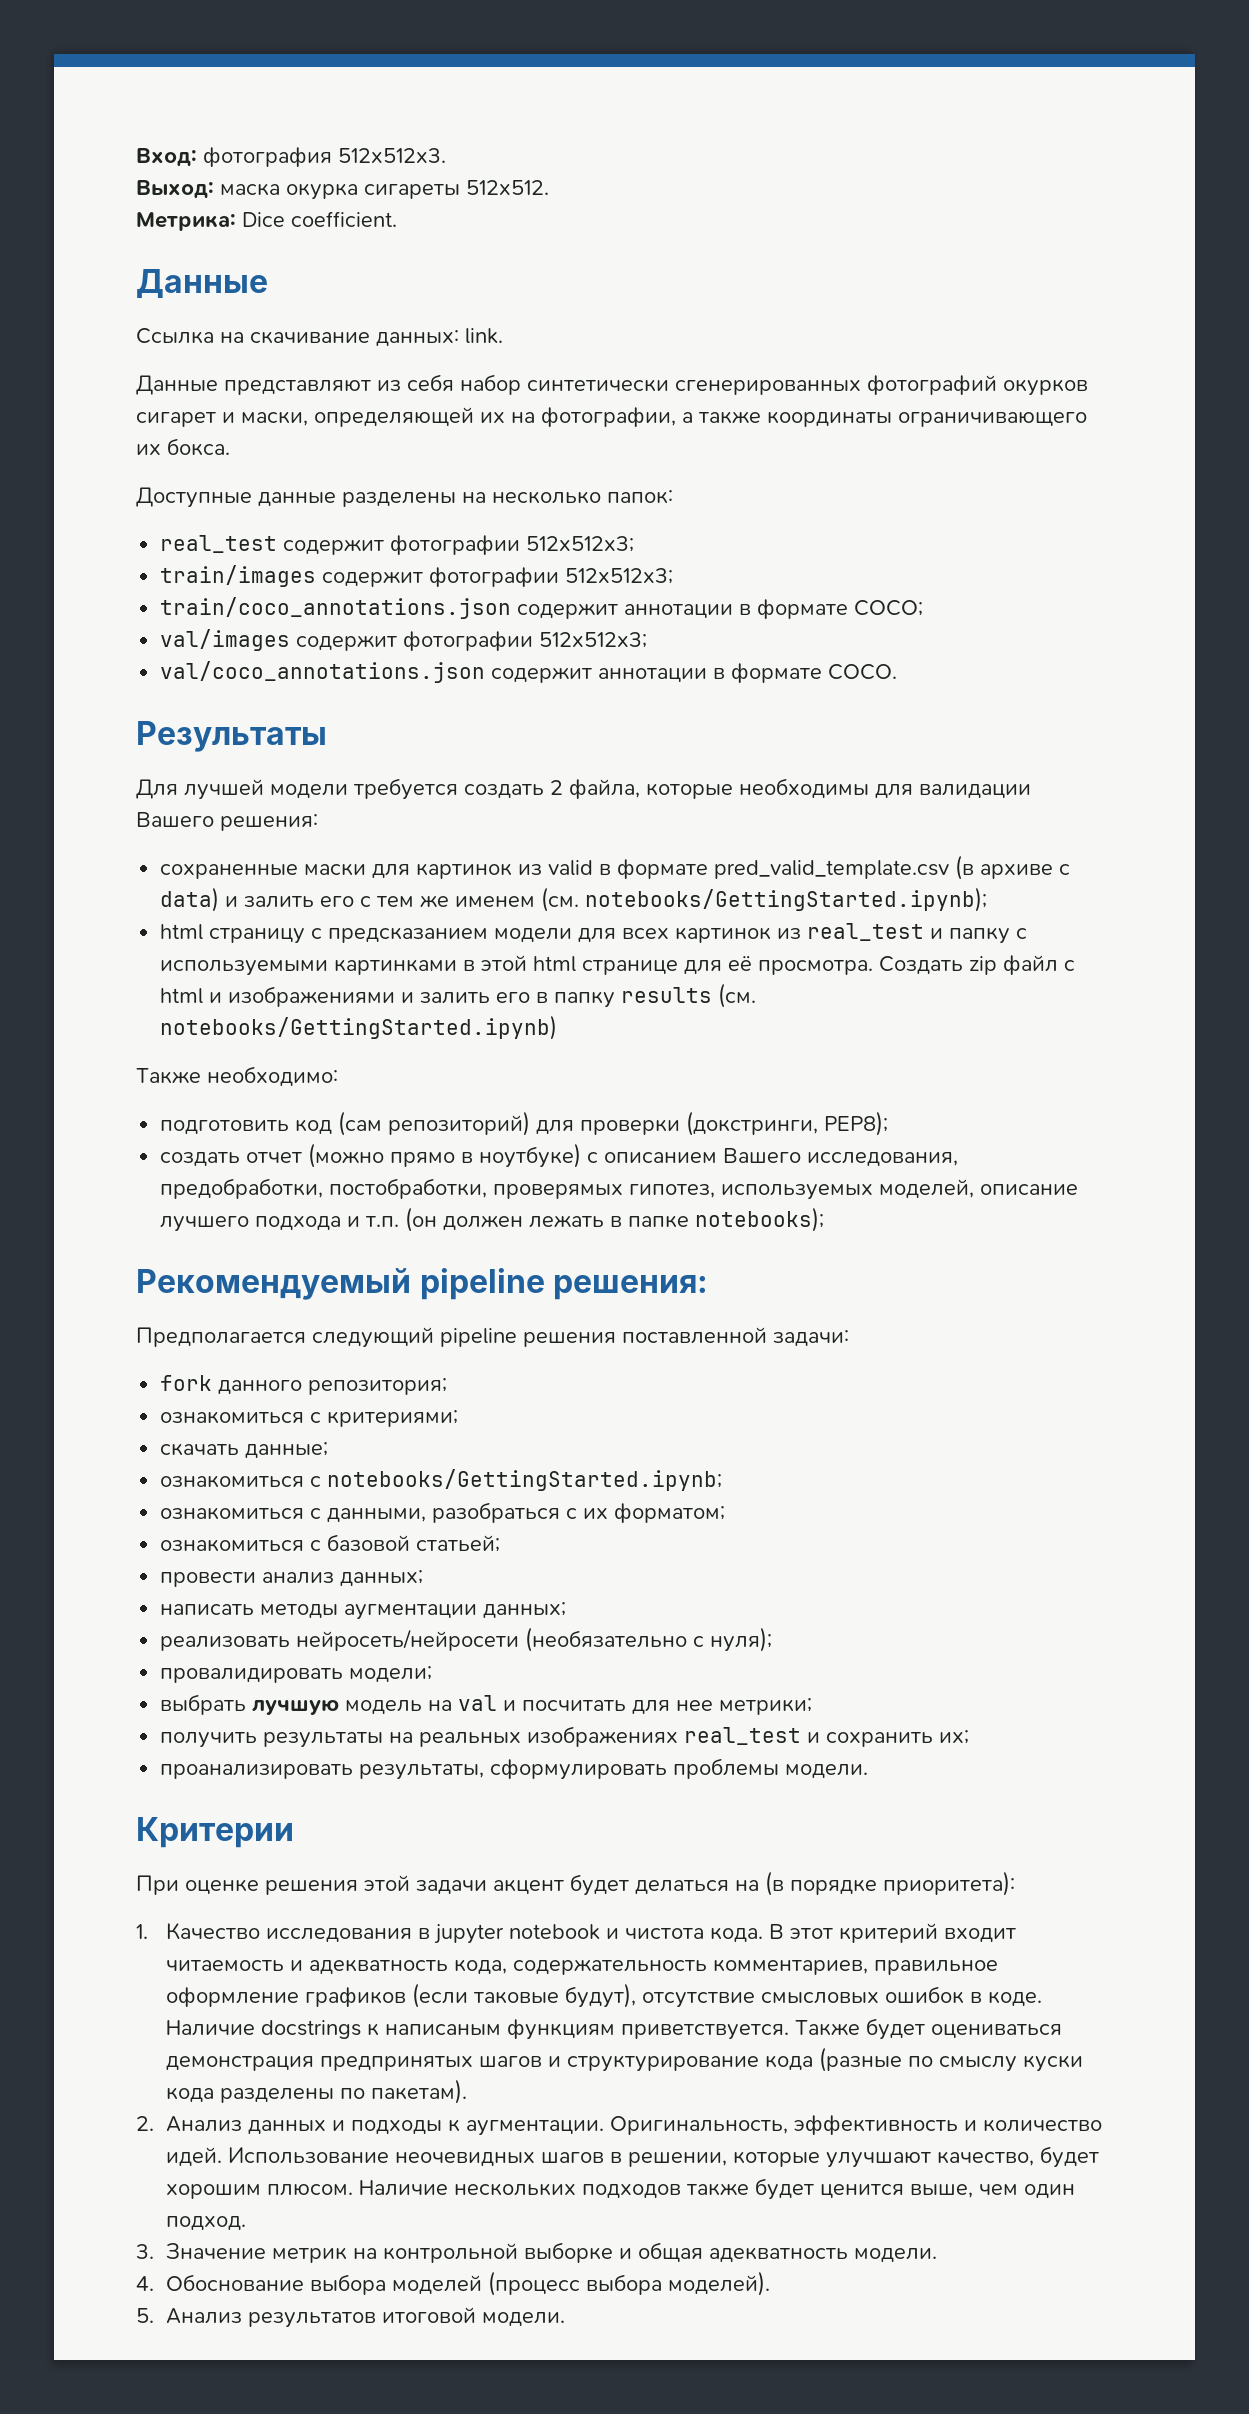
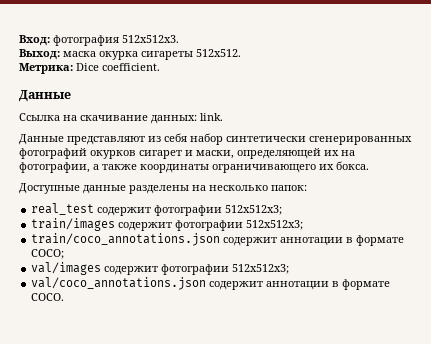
[136,721,327,752] [136,778,1031,800] [136,812,318,831] [160,855,1071,880] [160,887,988,912] [160,923,1028,944] [160,955,1076,976] [160,983,757,1008] [160,1015,558,1040] [136,1066,338,1087] [160,1111,889,1136] [160,1143,959,1168] [160,1178,1079,1200] [159,1207,825,1232] [136,1268,709,1300] [136,1327,849,1348] [160,1375,448,1395] [160,1410,459,1427] [160,1442,329,1459] [160,1469,723,1491] [160,1502,726,1523] [160,1534,501,1552] [160,1570,424,1587] [160,1602,567,1620] [160,1627,773,1652] [160,1666,433,1683] [160,1694,813,1715] [160,1726,970,1748] [160,1758,869,1780] [136,1817,294,1848] [136,1871,1015,1896] [136,1922,1017,1944] [166,1959,999,1975] [166,1983,1043,2008] [166,2018,1063,2040] [166,2047,1084,2072] [166,2079,468,2104] [136,2115,1103,2136] [166,2146,1100,2168] [166,2178,1076,2200] [166,2216,247,2231] [136,2242,938,2263] [136,2271,771,2296] [136,2307,566,2328] // Результаты // Для лучшей модели требуется создать 2 файла, которые необходимы для валидации Вашего решения: // сохраненные маски для картинок из valid в формате pred_valid_template.csv (в архиве с data) и залить его с тем же именем (см. notebooks/GettingStarted.ipynb); // html страницу с предсказанием модели для всех картинок из real_test и папку с используемыми картинками в этой html странице для её просмотра. Создать zip файл c html и изображениями и залить его в папку results (см. notebooks/GettingStarted.ipynb) // Также необходимо: // подготовить код (сам репозиторий) для проверки (докстринги, PEP8); // создать отчет (можно прямо в ноутбуке) с описанием Вашего исследования, предобработки, постобработки, проверямых гипотез, используемых моделей, описание лучшего подхода и т.п. (он должен лежать в папке notebooks); // Рекомендуемый pipeline решения: // Предполагается следующий pipeline решения поставленной задачи: // fork данного репозитория; // ознакомиться с критериями; // скачать данные; // ознакомиться с notebooks/GettingStarted.ipynb; // ознакомиться с данными, разобраться с их форматом; // ознакомиться с базовой статьей; // провести анализ данных; // написать методы аугментации данных; // реализовать нейросеть/нейросети (необязательно с нуля); // провалидировать модели; // выбрать лучшую модель на val и посчитать для нее метрики; // получить результаты на реальных изображениях real_test и сохранить их; // проанализировать результаты, сформулировать проблемы модели. // Критерии // При оценке решения этой задачи акцент будет делаться на (в порядке приоритета): // 1. Качество исследования в jupyter notebook и чистота кода. В этот критерий входит читаемость и адекватность кода, содержательность комментариев, правильное оформление графиков (если таковые будут), отсутствие смысловых ошибок в коде. Наличие docstrings к написаным функциям приветствуется. Также будет оцениваться демонстрация предпринятых шагов и структурирование кода (разные по смыслу куски кода разделены по пакетам). // 2. Анализ данных и подходы к аугментации. Оригинальность, эффективность и количество идей. Использование неочевидных шагов в решении, которые улучшают качество, будет хорошим плюсом. Наличие нескольких подходов также будет ценится выше, чем один подход. // 3. Значение метрик на контрольной выборке и общая адекватность модели. // 4. Обоснование выбора моделей (процесс выбора моделей). // 5. Анализ результатов итоговой модели. -> (65, 297) none

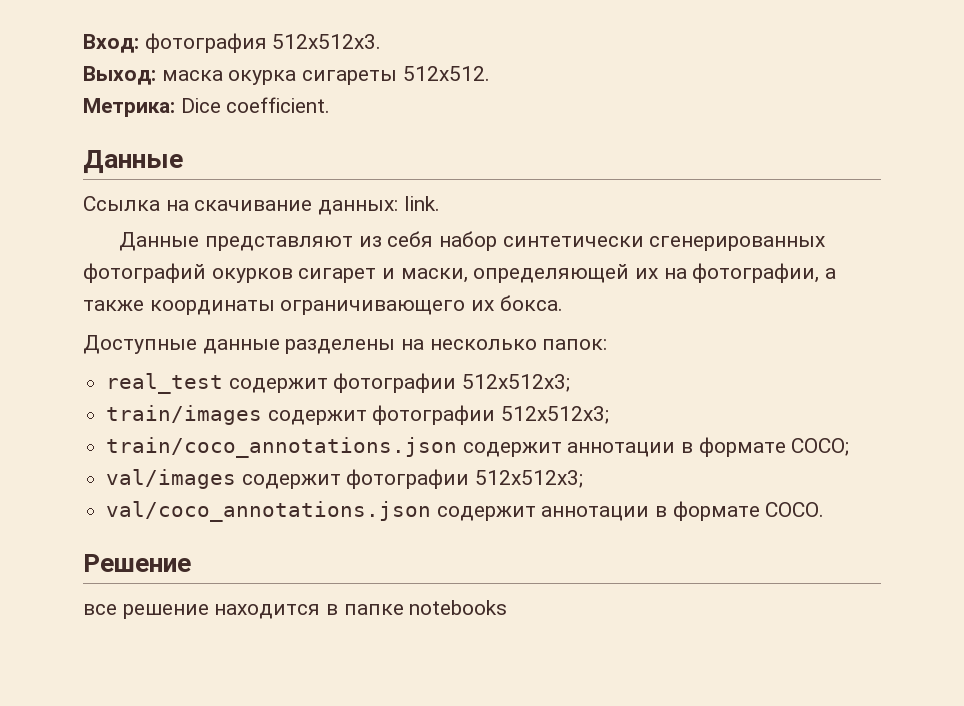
(65, 297) none -> [83,554,191,572] [83,600,508,619] // Решение // все решение находится в папке notebooks

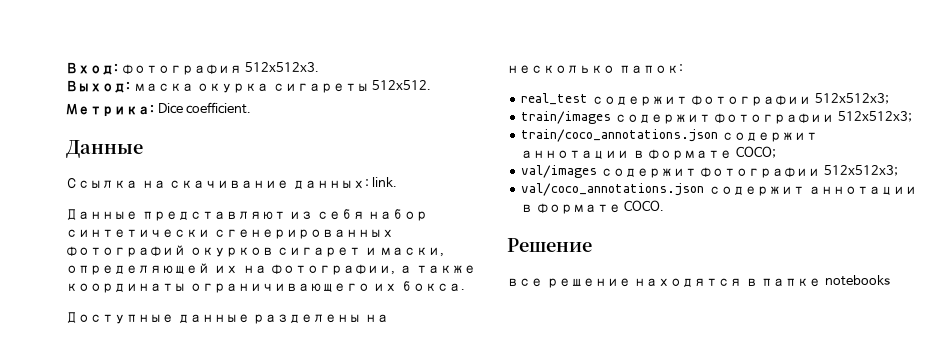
[214,604,321,619] находится -> [634,278,743,287] находятся

